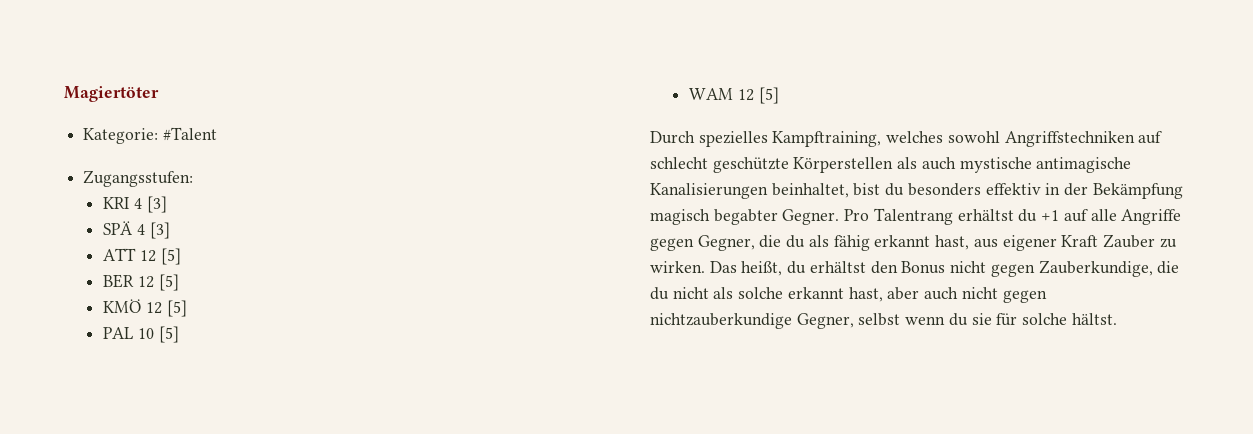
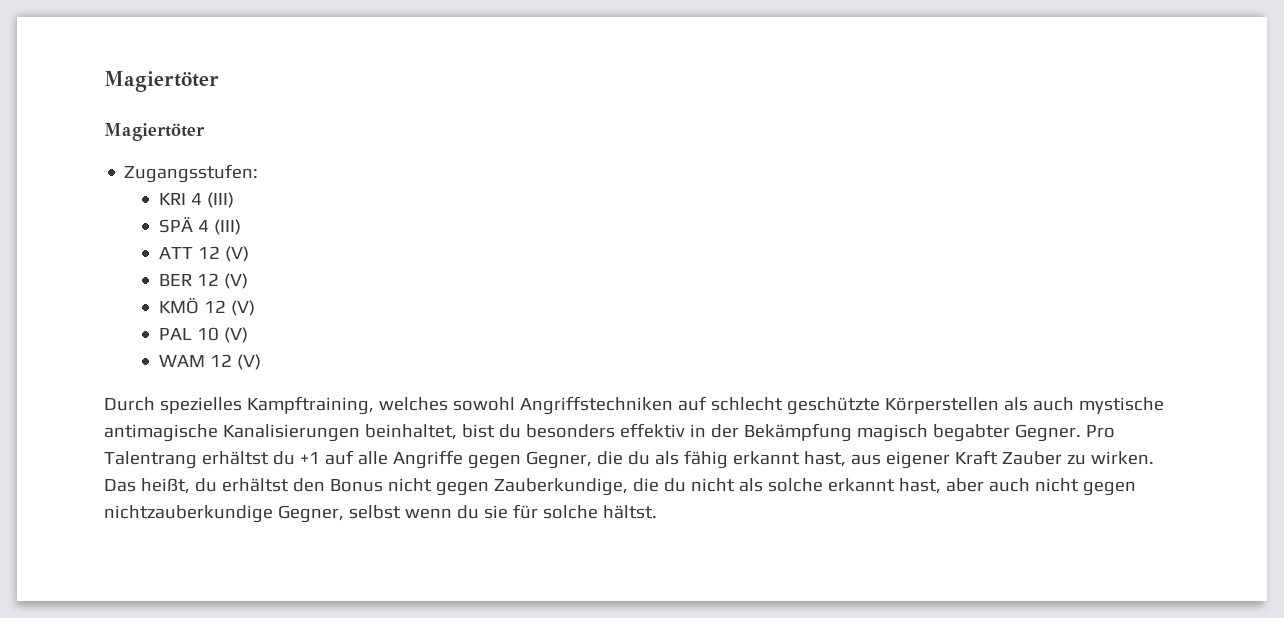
[64,86,159,102] [83,127,217,144] Magiertöter // Kategorie: #Talent -> [104,71,219,92] [104,123,205,141] Magiertöter // Magiertöter
[146,196,167,213] [3] -> [206,192,234,208] (III)
[149,222,170,239] [3] -> [213,219,241,235] (III)
[160,248,181,265] [5] -> [224,246,249,262] (V)
[158,274,179,291] [5] -> [223,273,248,289] (V)
[166,300,187,317] [5] -> [230,300,255,316] (V)
[158,326,179,343] [5] -> [223,327,248,343] (V)
[758,87,779,104] [5] -> [236,354,261,370] (V)

